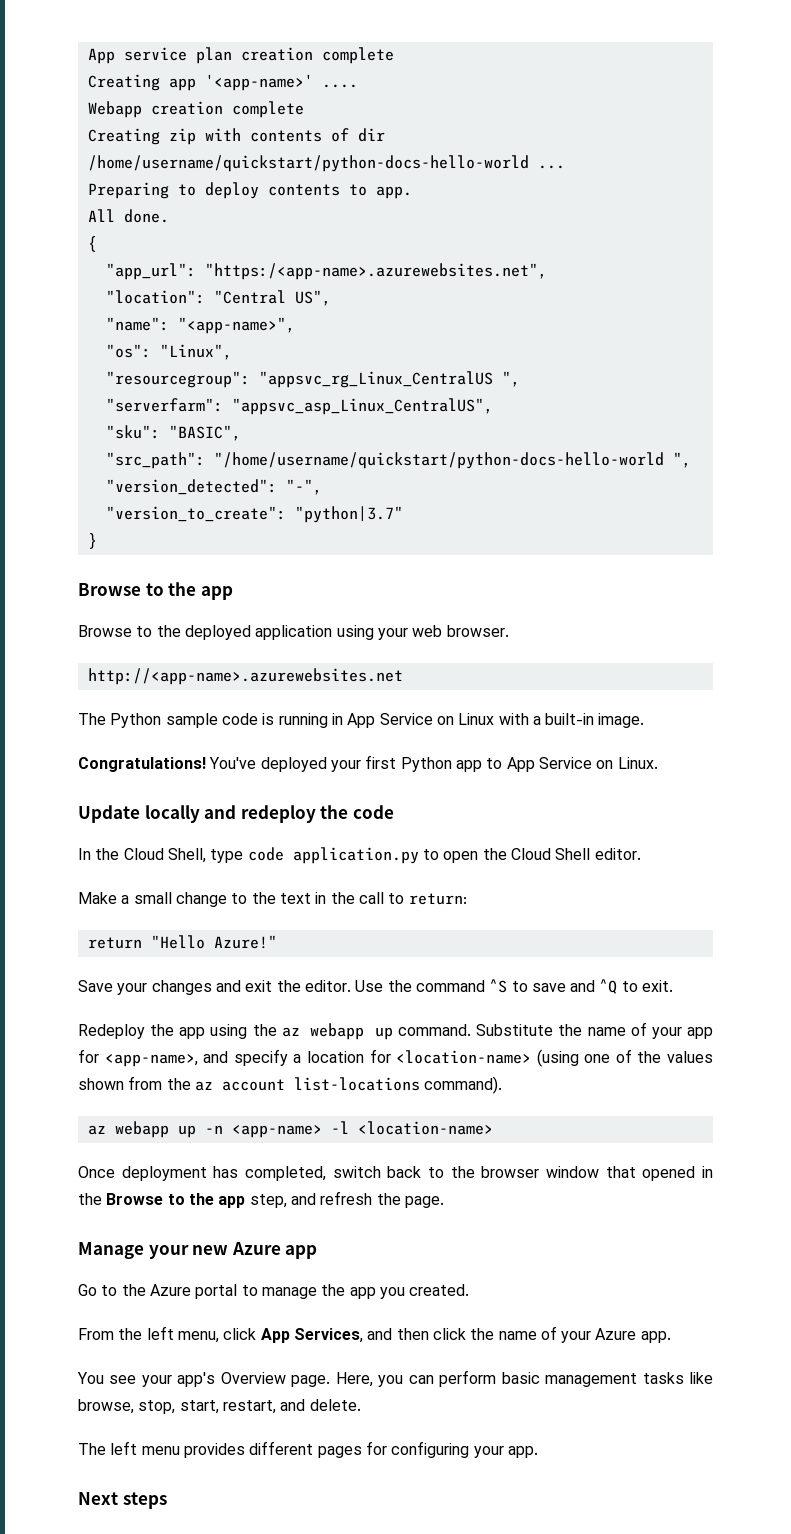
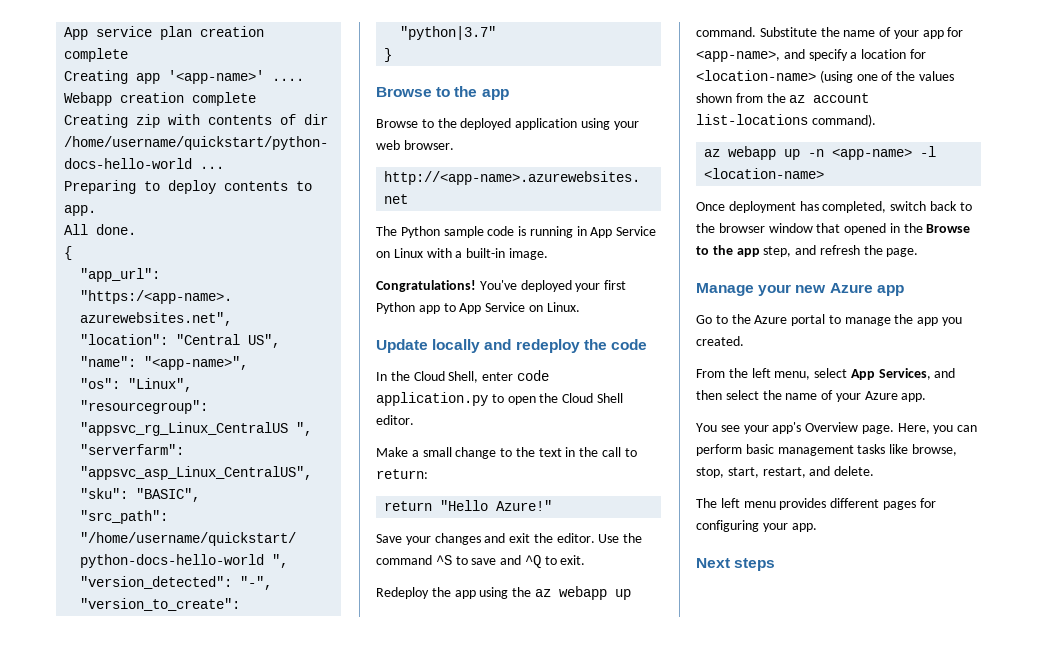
[210,849,244,863] type -> [482,372,514,381] enter
[223,1328,257,1340] click -> [814,368,848,378] select
[432,1328,466,1340] click -> [725,390,759,400] select

